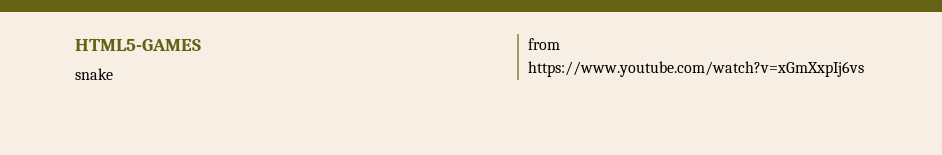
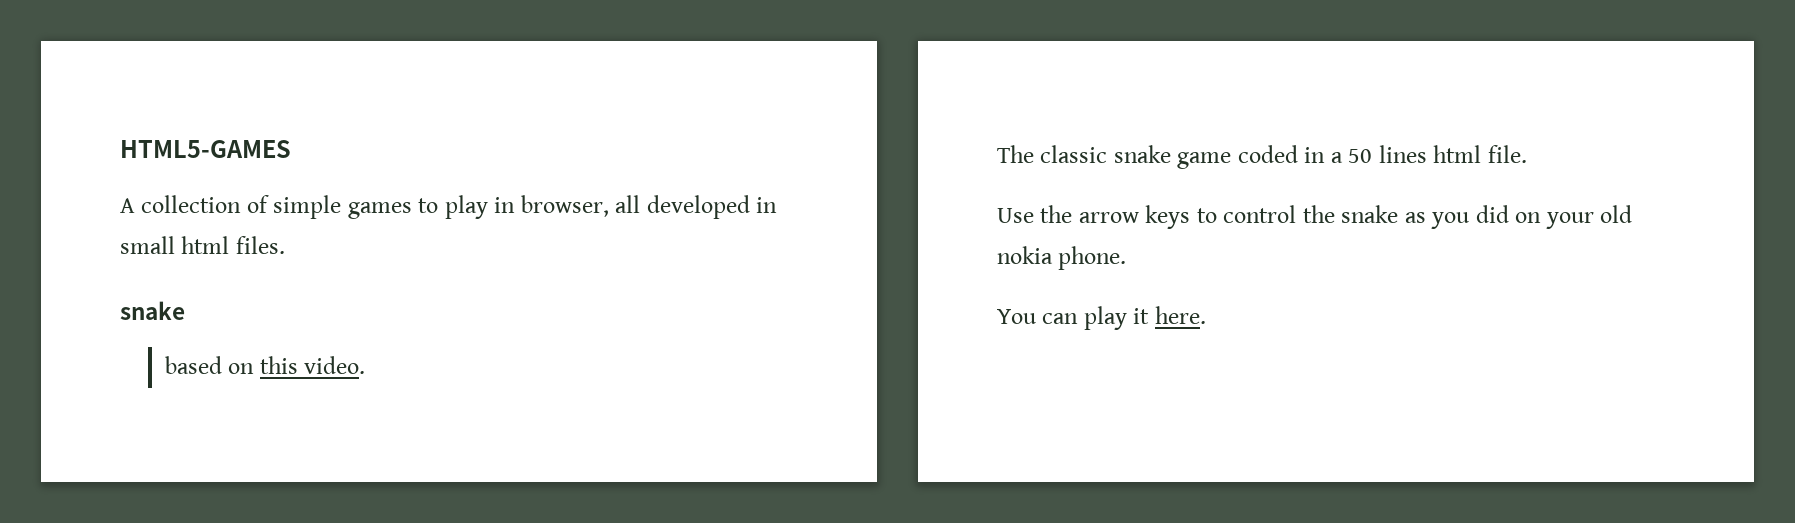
[75,68,113,80] [528,38,561,50] [528,61,865,77] snake // from https://www.youtube.com/watch?v=xGmXxpIj6vs -> [120,195,778,219] [120,236,285,254] [120,301,185,320] [164,356,366,374] [997,145,1527,169] [997,205,1633,229] [997,246,1127,270] [997,306,1206,330] A collection of simple games to play in browser, all developed in small html files. // snake // based on this video. // The classic snake game coded in a 50 lines html file. // Use the arrow keys to control the snake as you did on your old nokia phone. // You can play it here.

